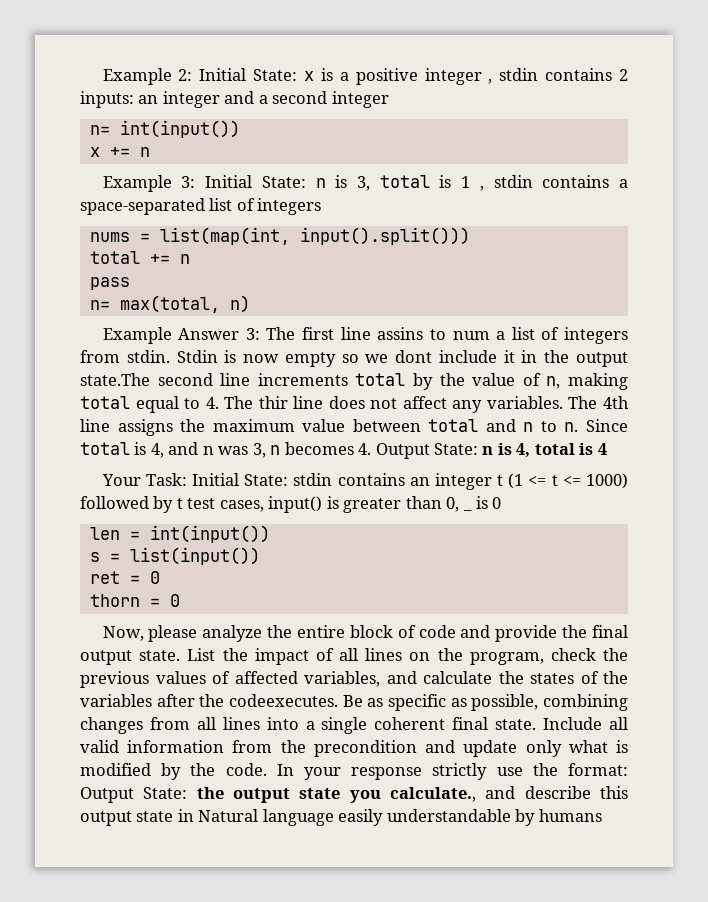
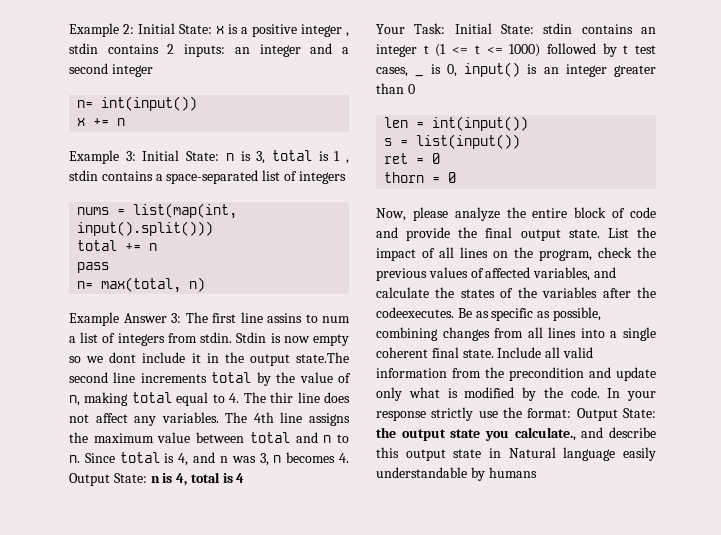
[268,496,472,513] [476,496,489,509] input() is greater than 0, _ is -> [415,74,424,77] [430,62,656,77] [376,83,404,94] _ is 0, input() is an integer greater than

